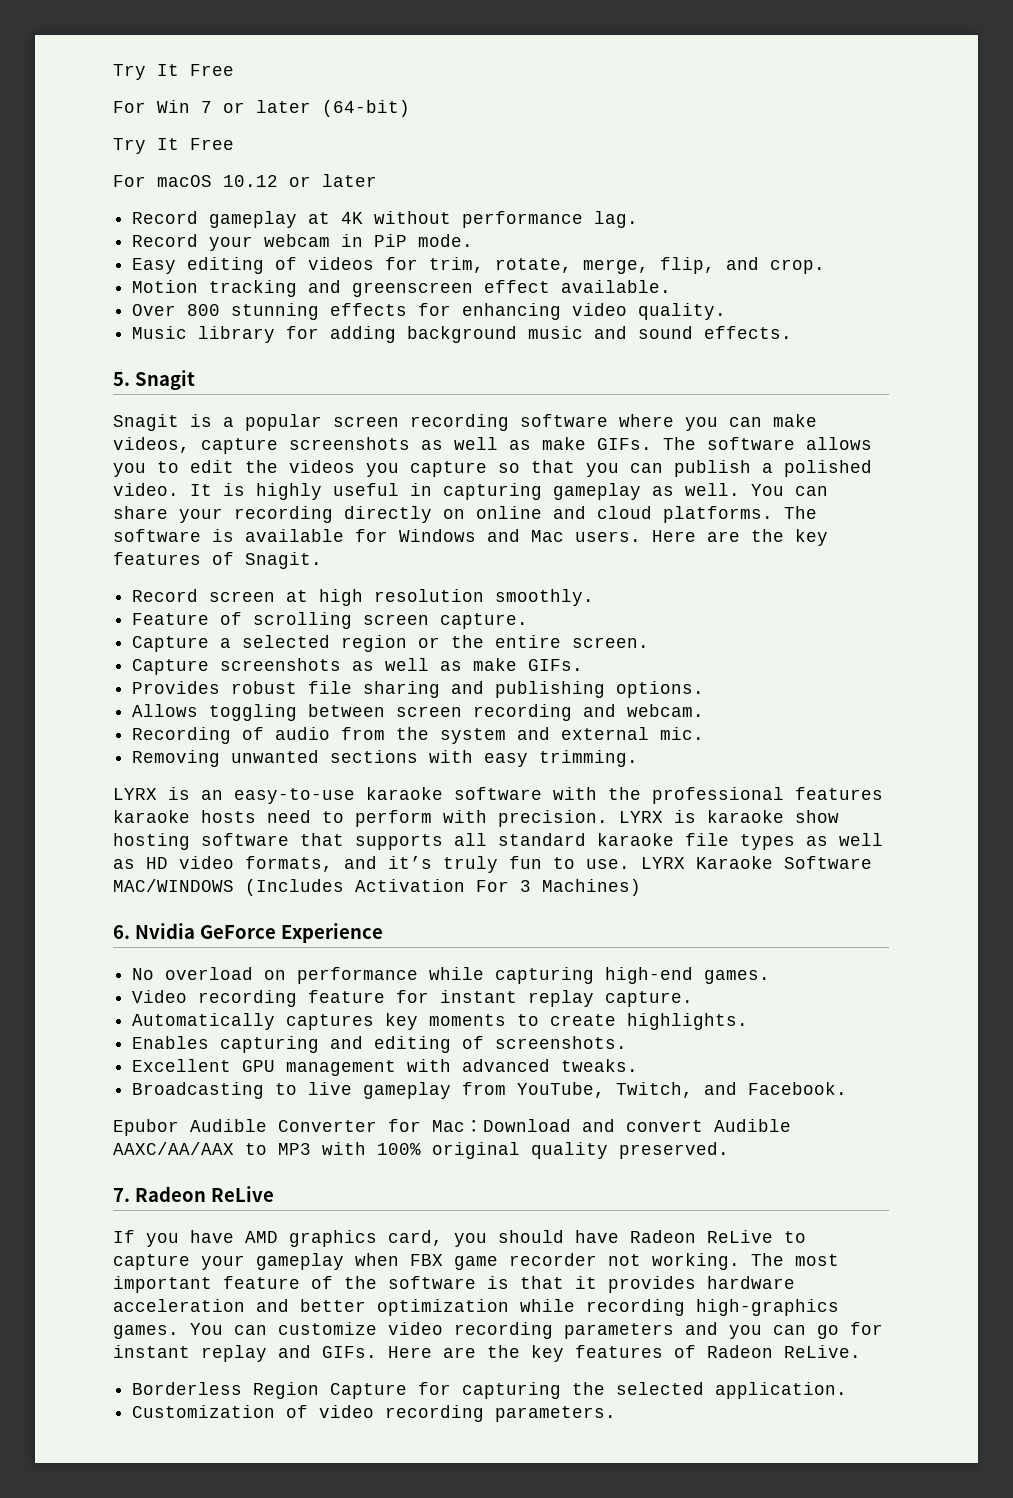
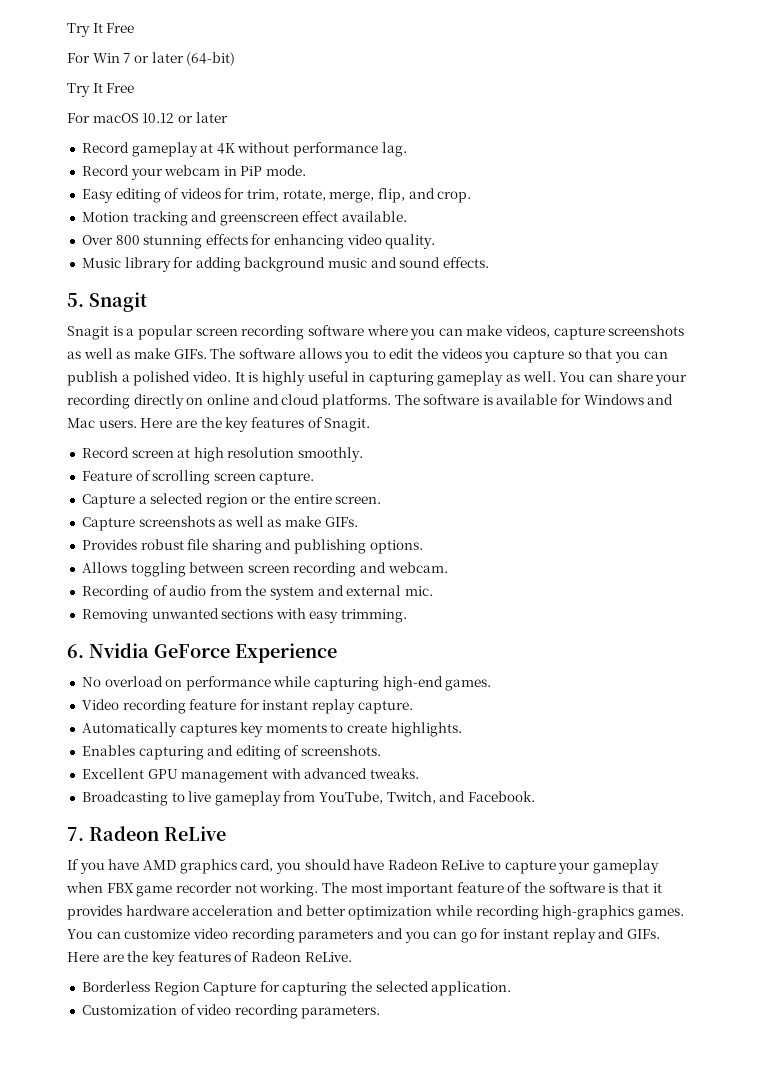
[113,787,883,804] [113,810,839,827] [113,833,883,850] [113,856,872,873] [113,879,641,896] // LYRX is an easy-to-use karaoke software with the professional features karaoke hosts need to perform with precision. LYRX is karaoke show hosting software that supports all standard karaoke file types as well as HD video formats, and it’s truly fun to use. LYRX Karaoke Software MAC/WINDOWS (Includes Activation For 3 Machines) -> (408, 616) none
[113,1119,791,1136] [113,1142,729,1159] // Epubor Audible Converter for Mac：Download and convert Audible AAXC/AA/AAX to MP3 with 100% original quality preserved. -> (536, 796) none

